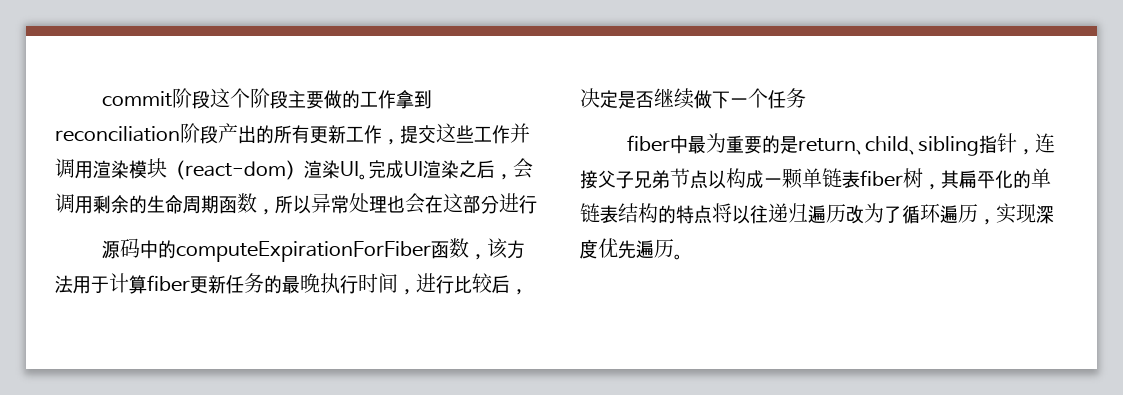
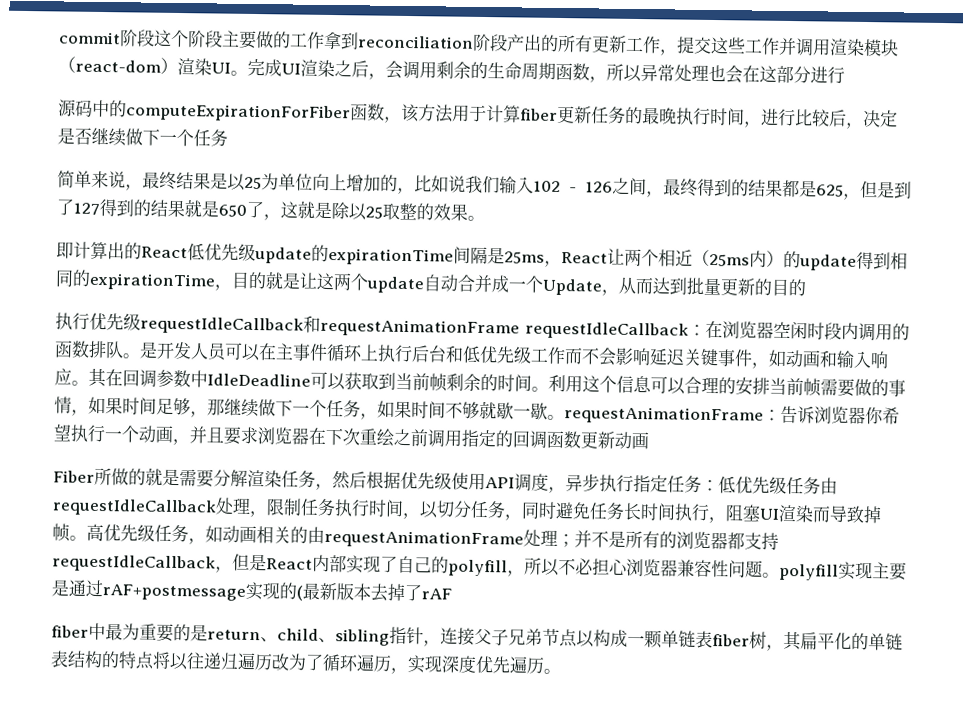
(806, 98) none -> [57,170,912,200] [56,198,485,222] [56,241,908,271] [55,269,806,297] [55,312,910,342] [54,340,889,369] [54,367,906,397] [54,396,900,425] [53,423,649,450] [53,467,838,495] [52,497,882,524] [52,523,779,550] [52,553,907,581] [51,579,452,602] // 简单来说，最终结果是以25为单位向上增加的，比如说我们输入102 - 126之间，最终得到的结果都是625，但是到了127得到的结果就是650了，这就是除以25取整的效果。 // 即计算出的React低优先级update的expirationTime间隔是25ms，React让两个相近（25ms内）的update得到相同的expirationTime，目的就是让这两个update自动合并成一个Update，从而达到批量更新的目的 // 执行优先级requestIdleCallback和requestAnimationFrame requestIdleCallback：在浏览器空闲时段内调用的函数排队。是开发人员可以在主事件循环上执行后台和低优先级工作而不会影响延迟关键事件，如动画和输入响应。其在回调参数中IdleDeadline可以获取到当前帧剩余的时间。利用这个信息可以合理的安排当前帧需要做的事情，如果时间足够，那继续做下一个任务，如果时间不够就歇一歇。requestAnimationFrame：告诉浏览器你希望执行一个动画，并且要求浏览器在下次重绘之前调用指定的回调函数更新动画 // Fiber所做的就是需要分解渲染任务，然后根据优先级使用API调度，异步执行指定任务：低优先级任务由requestIdleCallback处理，限制任务执行时间，以切分任务，同时避免任务长时间执行，阻塞UI渲染而导致掉帧。高优先级任务，如动画相关的由requestAnimationFrame处理；并不是所有的浏览器都支持requestIdleCallback，但是React内部实现了自己的polyfill，所以不必担心浏览器兼容性问题。polyfill实现主要是通过rAF+postmessage实现的(最新版本去掉了rAF

